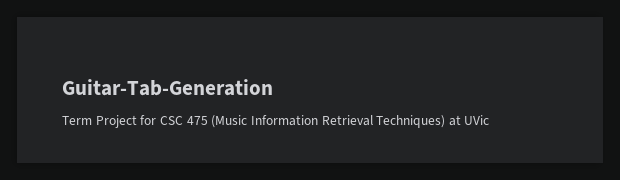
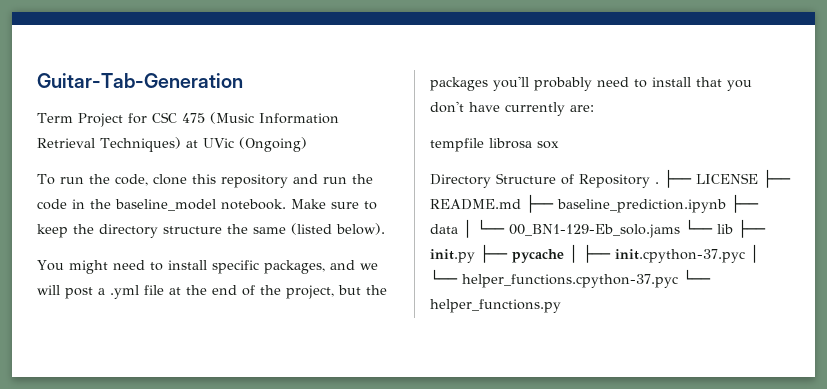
(490, 120) none -> [238,137,307,152] [37,174,373,188] [37,199,377,211] [37,223,385,238] [37,260,378,274] [37,285,387,299] [430,76,752,91] [430,101,594,116] [430,138,559,152] [430,169,791,188] [430,194,759,213] [430,219,766,238] [430,244,759,263] [430,269,711,288] [430,299,561,313] (Ongoing) // To run the code, clone this repository and run the code in the baseline_model notebook. Make sure to keep the directory structure the same (listed below). // You might need to install specific packages, and we will post a .yml file at the end of the project, but the packages you'll probably need to install that you don't have currently are: // tempfile librosa sox // Directory Structure of Repository . ├── LICENSE ├── README.md ├── baseline_prediction.ipynb ├── data │ └── 00_BN1-129-Eb_solo.jams └── lib ├── init.py ├── pycache │ ├── init.cpython-37.pyc │ └── helper_functions.cpython-37.pyc └── helper_functions.py

